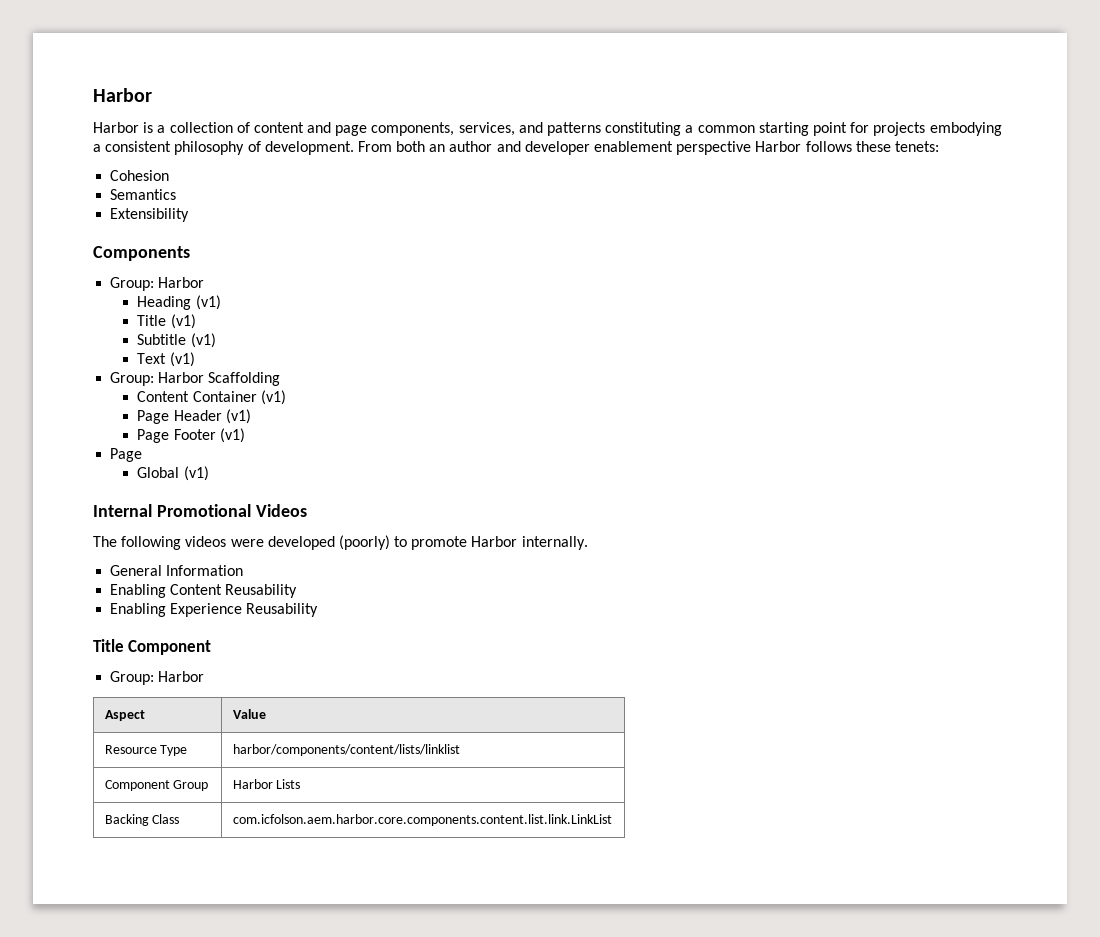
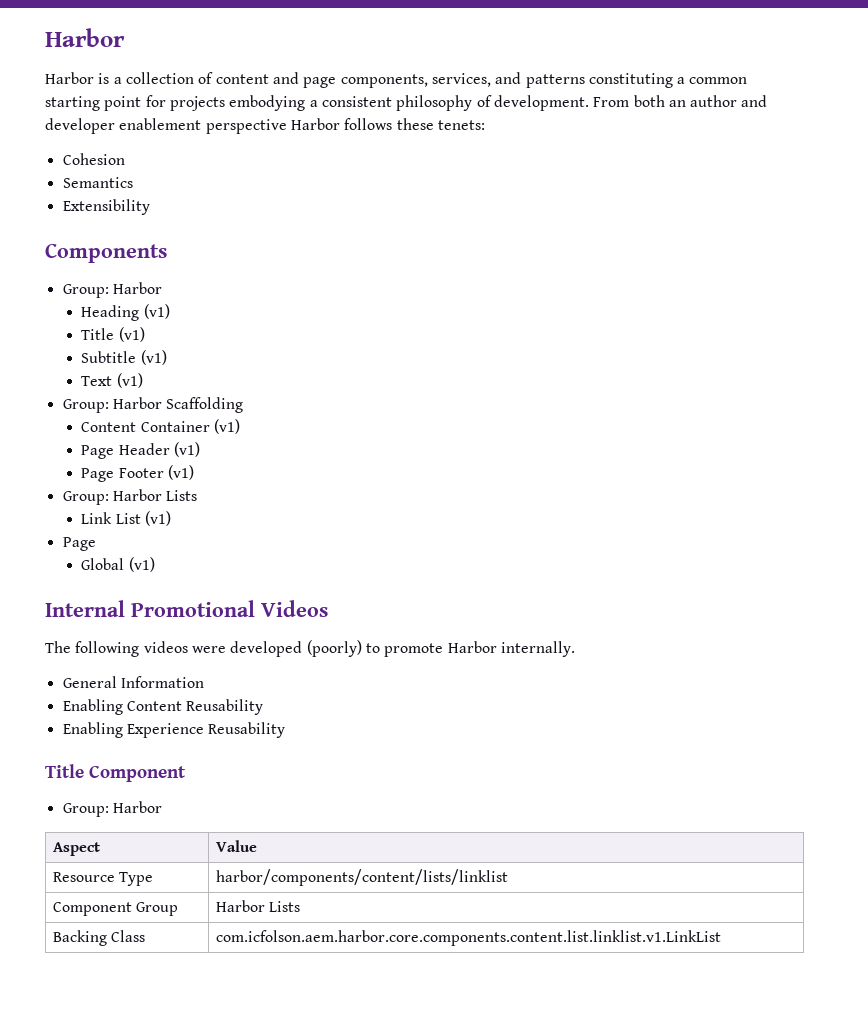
(245, 435) none -> [62,489,198,505] [81,511,171,526] // Group: Harbor Lists // Link List (v1)
[232,814,612,826] com.icfolson.aem.harbor.core.components.content.list.link.LinkList -> [215,930,721,946] com.icfolson.aem.harbor.core.components.content.list.linklist.v1.LinkList

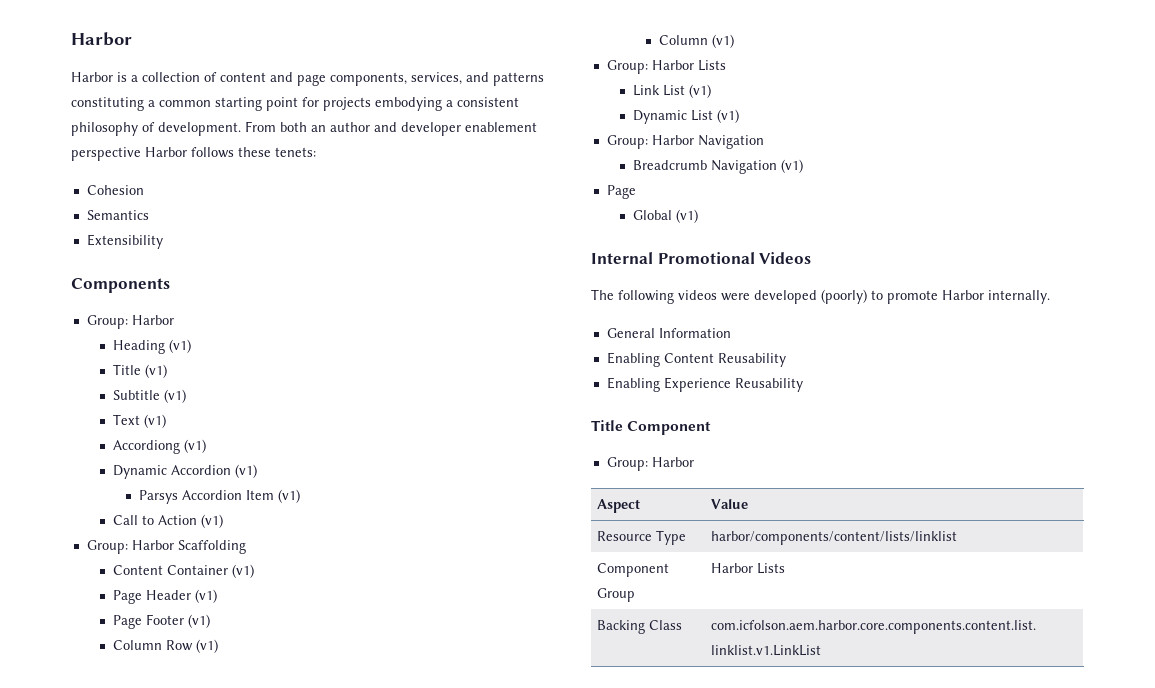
(143, 380) none -> [113,439,207,454] [113,464,258,479] [139,489,301,504] [113,514,224,528] // Accordiong (v1) // Dynamic Accordion (v1) // Parsys Accordion Item (v1) // Call to Action (v1)
(194, 472) none -> [113,639,219,653] [659,34,735,48] // Column Row (v1) // Column (v1)
(171, 518) none -> [633,109,740,124] [606,135,764,149] [633,159,804,174] // Dynamic List (v1) // Group: Harbor Navigation // Breadcrumb Navigation (v1)

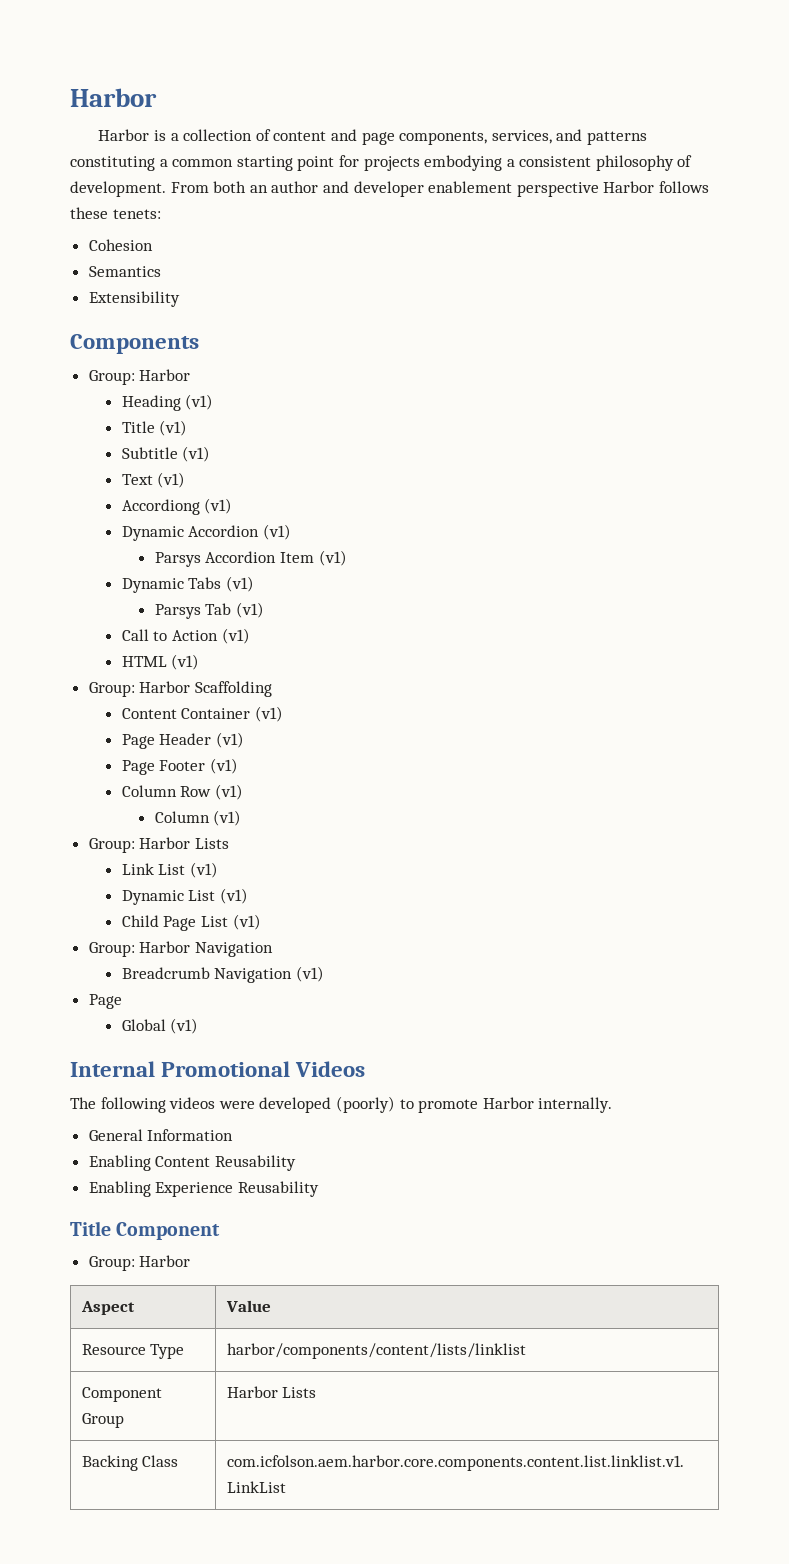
(301, 496) none -> [121,576,254,593] [154,602,264,619] // Dynamic Tabs (v1) // Parsys Tab (v1)
(224, 521) none -> [121,654,200,670] // HTML (v1)
(740, 116) none -> [121,914,261,931] // Child Page List (v1)

